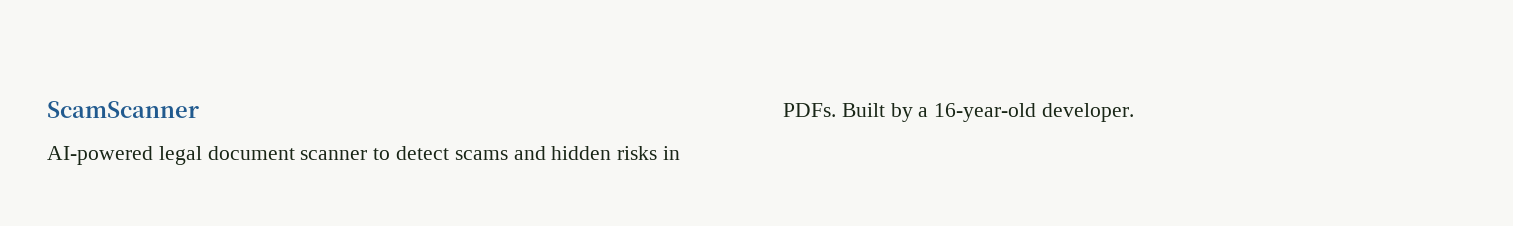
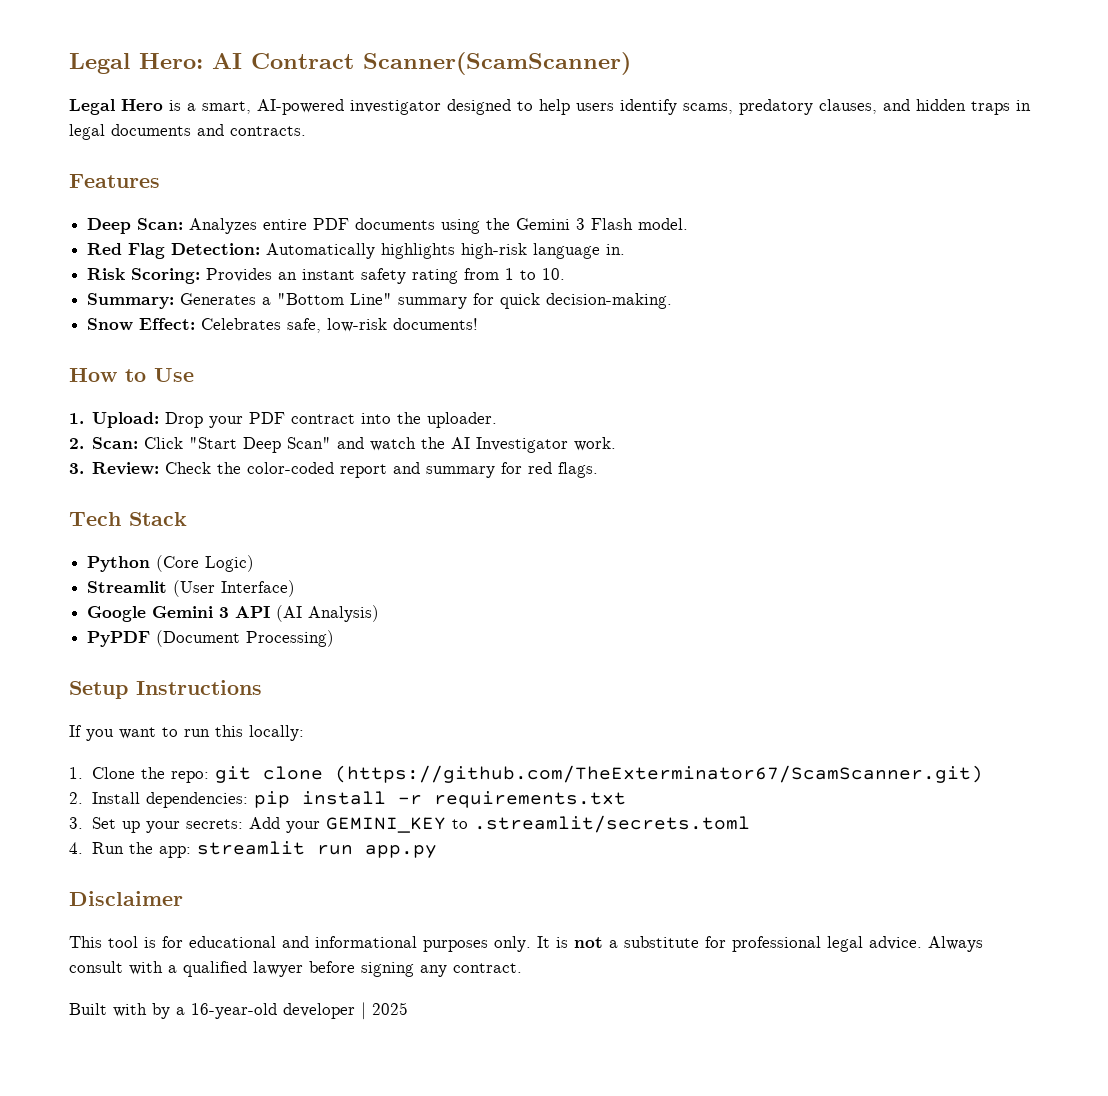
[47,101,199,118] [47,146,681,165] [783,103,1135,122] ScamScanner // AI-powered legal document scanner to detect scams and hidden risks in PDFs. Built by a 16-year-old developer. -> [69,52,631,75] [69,99,1031,115] [69,124,306,140] [69,174,160,188] [87,218,689,234] [87,243,626,259] [87,268,566,284] [87,293,673,309] [87,318,479,333] [69,368,194,382] [69,412,498,428] [69,437,617,453] [69,462,599,478] [69,512,187,526] [87,555,255,572] [87,580,296,597] [87,605,380,622] [87,630,335,647] [69,680,262,699] [69,725,304,741] [69,765,984,783] [69,791,627,808] [69,815,751,833] [69,841,438,858] [69,891,183,906] [69,936,983,952] [69,961,522,977] [69,1002,408,1020] Legal Hero: AI Contract Scanner(ScamScanner) // Legal Hero is a smart, AI-powered investigator designed to help users identify scams, predatory clauses, and hidden traps in legal documents and contracts. // Features // Deep Scan: Analyzes entire PDF documents using the Gemini 3 Flash model. // Red Flag Detection: Automatically highlights high-risk language in. // Risk Scoring: Provides an instant safety rating from 1 to 10. // Summary: Generates a "Bottom Line" summary for quick decision-making. // Snow Effect: Celebrates safe, low-risk documents! // How to Use // 1. Upload: Drop your PDF contract into the uploader. // 2. Scan: Click "Start Deep Scan" and watch the AI Investigator work. // 3. Review: Check the color-coded report and summary for red flags. // Tech Stack // Python (Core Logic) // Streamlit (User Interface) // Google Gemini 3 API (AI Analysis) // PyPDF (Document Processing) // Setup Instructions // If you want to run this locally: // 1. Clone the repo: git clone (https://github.com/TheExterminator67/ScamScanner.git) // 2. Install dependencies: pip install -r requirements.txt // 3. Set up your secrets: Add your GEMINI_KEY to .streamlit/secrets.toml // 4. Run the app: streamlit run app.py // Disclaimer // This tool is for educational and informational purposes only. It is not a substitute for professional legal advice. Always consult with a qualified lawyer before signing any contract. // Built with by a 16-year-old developer | 2025

